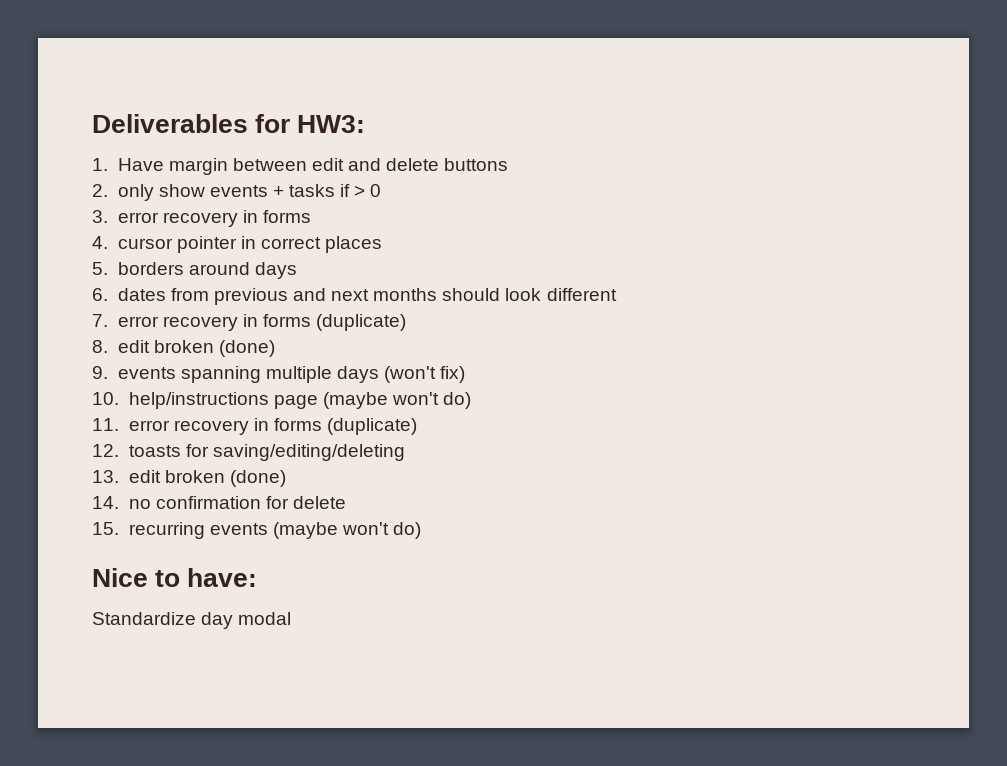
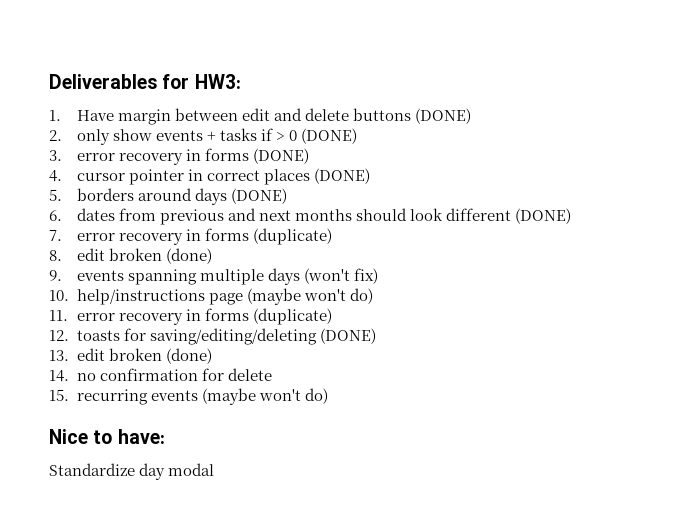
(509, 164) none -> [415,108,472,124] (DONE)
(382, 190) none -> [301,128,358,144] (DONE)
(311, 216) none -> [253,148,310,164] (DONE)
(383, 244) none -> [314,168,371,184] (DONE)
(297, 270) none -> [231,188,288,204] (DONE)
(617, 294) none -> [515,208,572,224] (DONE)
(405, 452) none -> [320,328,377,344] (DONE)

